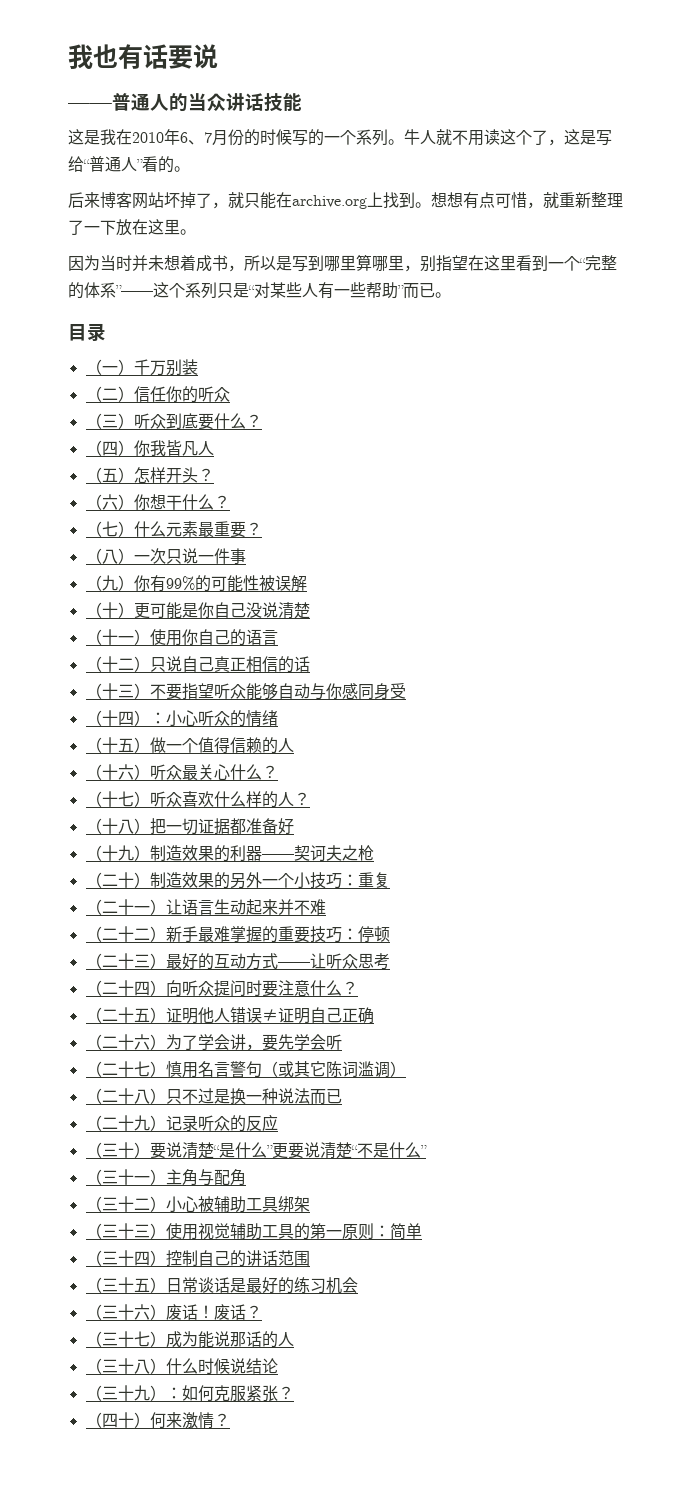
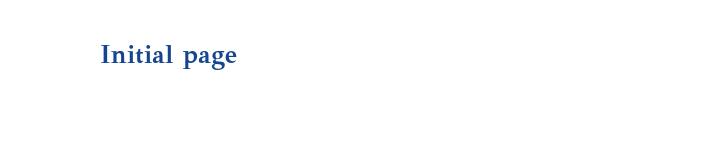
[68,44,218,69] [68,93,302,112] [68,129,612,146] [68,156,190,173] [68,192,623,209] [68,219,196,236] [68,254,617,272] [68,282,451,299] [68,323,106,342] [85,359,198,376] [85,386,230,403] [85,413,262,430] [85,440,214,456] [85,467,214,483] [85,494,230,510] [85,521,262,538] [85,548,246,564] [85,575,307,592] [85,602,310,619] [85,629,278,646] [85,656,310,673] [85,683,406,700] [85,710,278,727] [85,737,294,754] [85,764,278,780] [85,791,310,808] [85,818,294,835] [85,845,374,862] [85,872,390,889] [85,899,326,915] [85,926,390,943] [85,953,390,970] [85,980,358,997] [85,1007,374,1024] [85,1034,342,1051] [85,1061,406,1078] [85,1088,342,1105] [85,1114,278,1132] [85,1142,427,1159] [85,1169,246,1186] [85,1196,310,1213] [85,1223,422,1240] [85,1250,310,1267] [85,1277,358,1294] [85,1304,262,1320] [85,1331,294,1348] [85,1358,278,1374] [85,1385,294,1402] [85,1412,230,1429] 我也有话要说 // ——普通人的当众讲话技能 // 这是我在2010年6、7月份的时候写的一个系列。牛人就不用读这个了，这是写给“普通人”看的。 // 后来博客网站坏掉了，就只能在archive.org上找到。想想有点可惜，就重新整理了一下放在这里。 // 因为当时并未想着成书，所以是写到哪里算哪里，别指望在这里看到一个“完整的体系”——这个系列只是“对某些人有一些帮助”而已。 // 目录 // （一）千万别装 // （二）信任你的听众 // （三）听众到底要什么？ // （四）你我皆凡人 // （五）怎样开头？ // （六）你想干什么？ // （七）什么元素最重要？ // （八）一次只说一件事 // （九）你有99%的可能性被误解 // （十）更可能是你自己没说清楚 // （十一）使用你自己的语言 // （十二）只说自己真正相信的话 // （十三）不要指望听众能够自动与你感同身受 // （十四）：小心听众的情绪 // （十五）做一个值得信赖的人 // （十六）听众最关心什么？ // （十七）听众喜欢什么样的人？ // （十八）把一切证据都准备好 // （十九）制造效果的利器——契诃夫之枪 // （二十）制造效果的另外一个小技巧：重复 // （二十一）让语言生动起来并不难 // （二十二）新手最难掌握的重要技巧：停顿 // （二十三）最好的互动方式——让听众思考 // （二十四）向听众提问时要注意什么？ // （二十五）证明他人错误≠证明自己正确 // （二十六）为了学会讲，要先学会听 // （二十七）慎用名言警句（或其它陈词滥调） // （二十八）只不过是换一种说法而已 // （二十九）记录听众的反应 // （三十）要说清楚“是什么”更要说清楚“不是什么” // （三十一）主角与配角 // （三十二）小心被辅助工具绑架 // （三十三）使用视觉辅助工具的第一原则：简单 // （三十四）控制自己的讲话范围 // （三十五）日常谈话是最好的练习机会 // （三十六）废话！废话？ // （三十七）成为能说那话的人 // （三十八）什么时候说结论 // （三十九）：如何克服紧张？ // （四十）何来激情？ -> [100,45,237,70] Initial page

